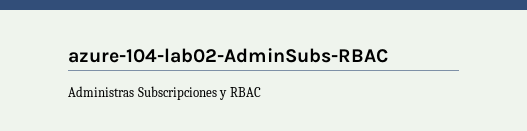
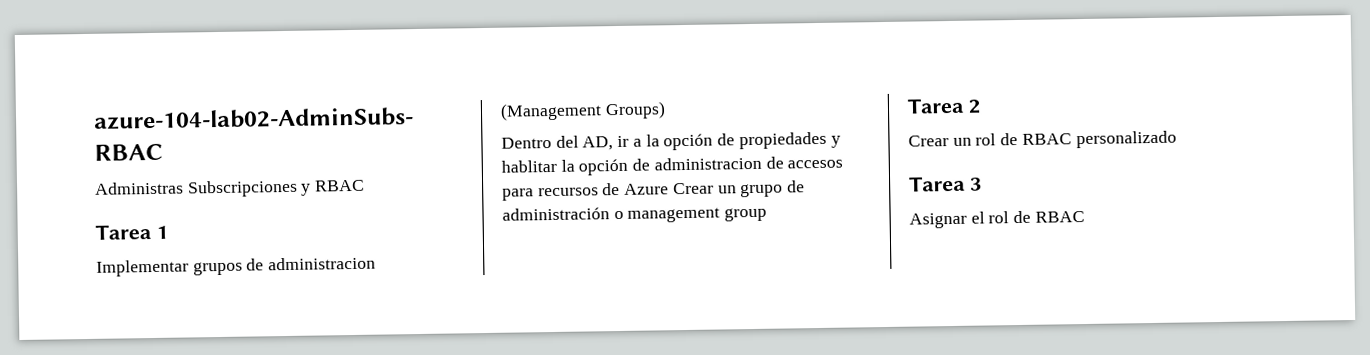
(261, 92) none -> [95,224,168,240] [96,256,377,277] [500,101,666,121] [501,131,841,151] [501,156,844,176] [502,180,806,201] [502,207,768,223] [907,97,981,114] [908,130,1177,149] [909,175,982,192] [909,210,1085,229] // Tarea 1 // Implementar grupos de administracion (Management Groups) // Dentro del AD, ir a la opción de propiedades y hablitar la opción de administracion de accesos para recursos de Azure Crear un grupo de administración o management group // Tarea 2 // Crear un rol de RBAC personalizado // Tarea 3 // Asignar el rol de RBAC

